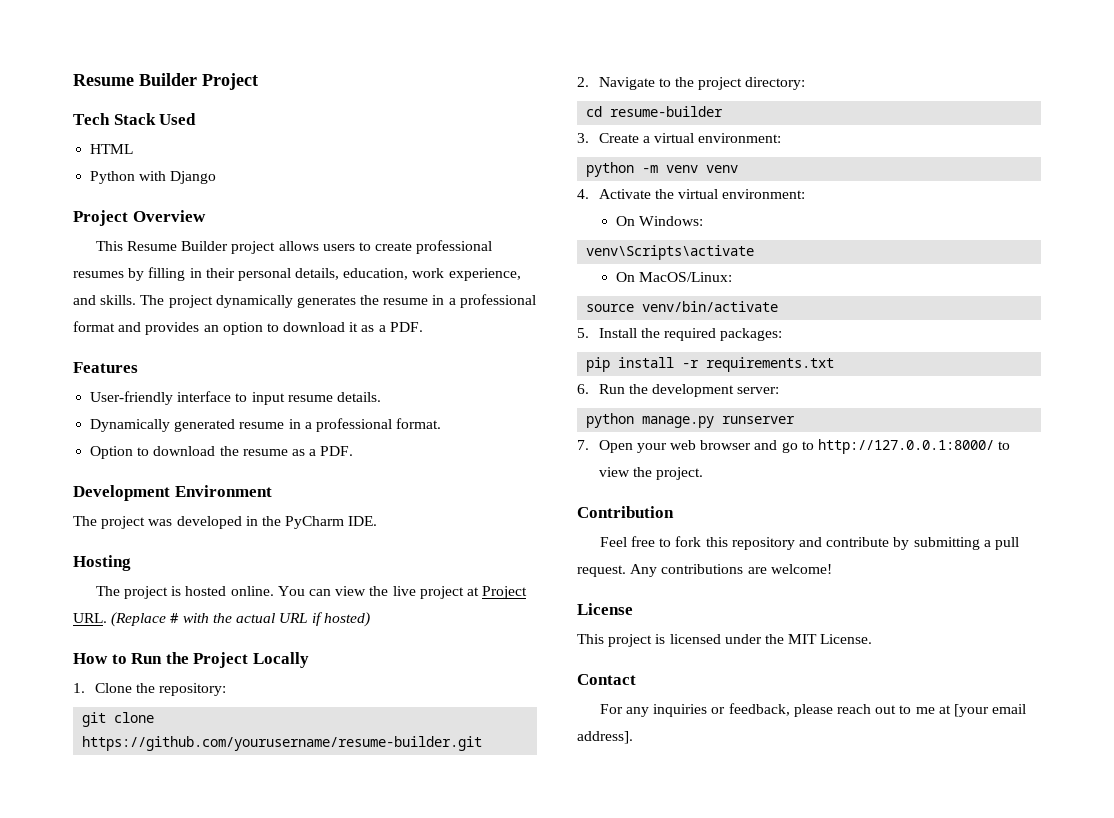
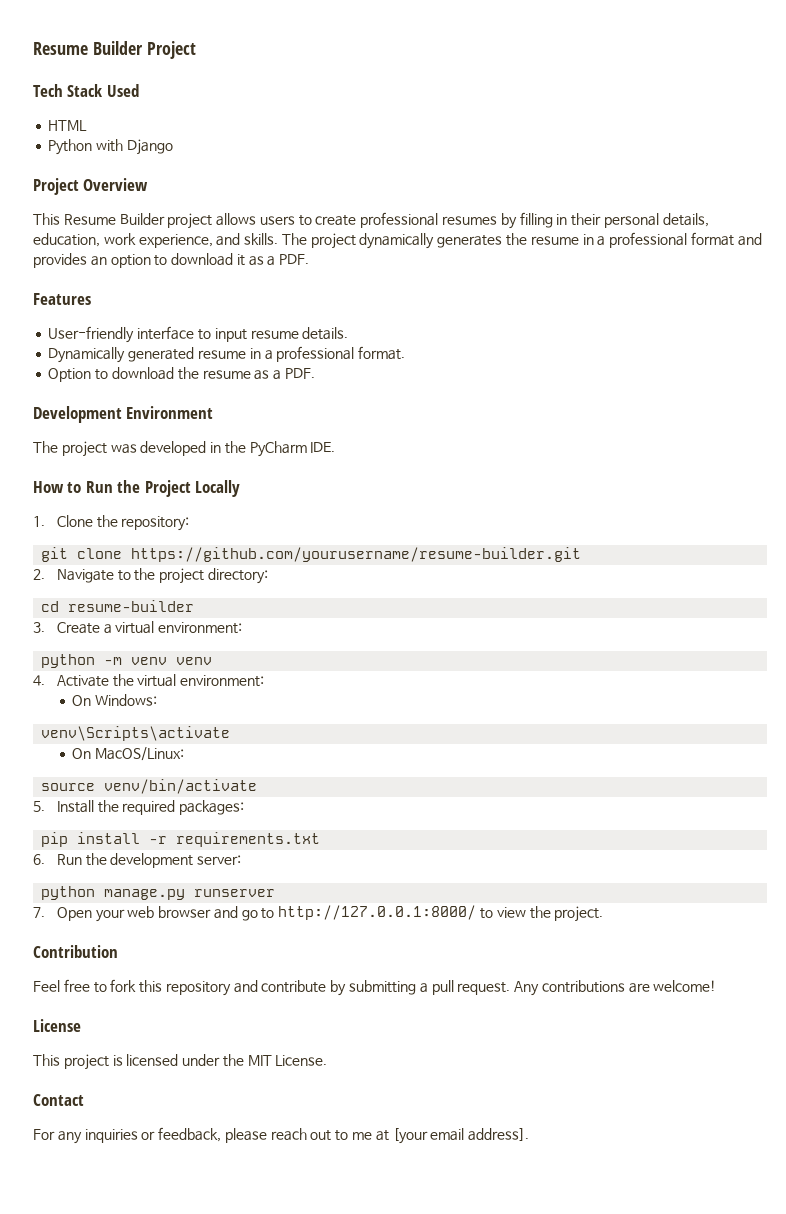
[73,555,131,571] [95,586,528,599] [73,612,371,627] // Hosting // The project is hosted online. You can view the live project at Project URL. (Replace # with the actual URL if hosted) -> (336, 447) none

